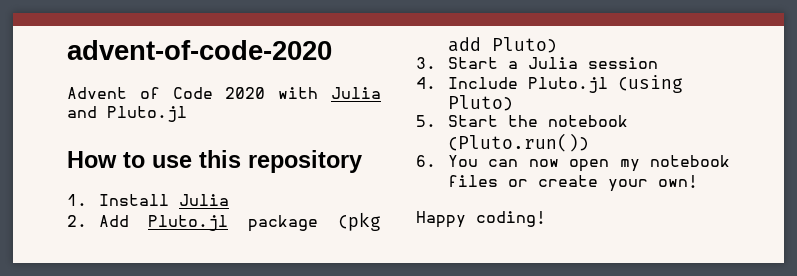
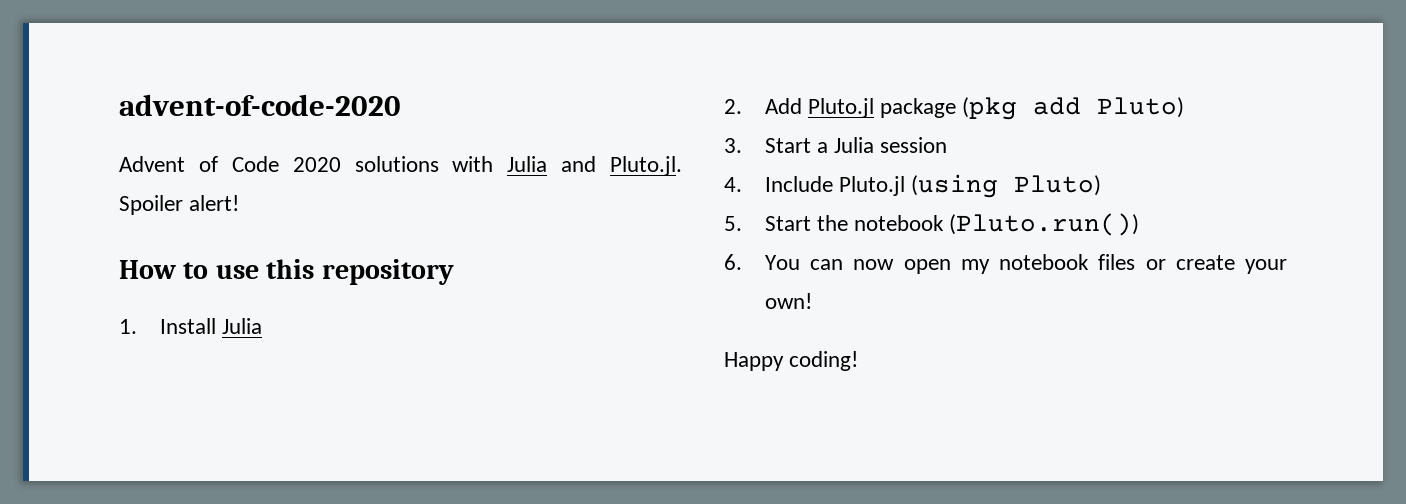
(266, 93) none -> [354,156,439,172] solutions
[107,106,187,122] Pluto.jl -> [610,156,682,176] [119,195,240,215] Pluto.jl. Spoiler alert!

